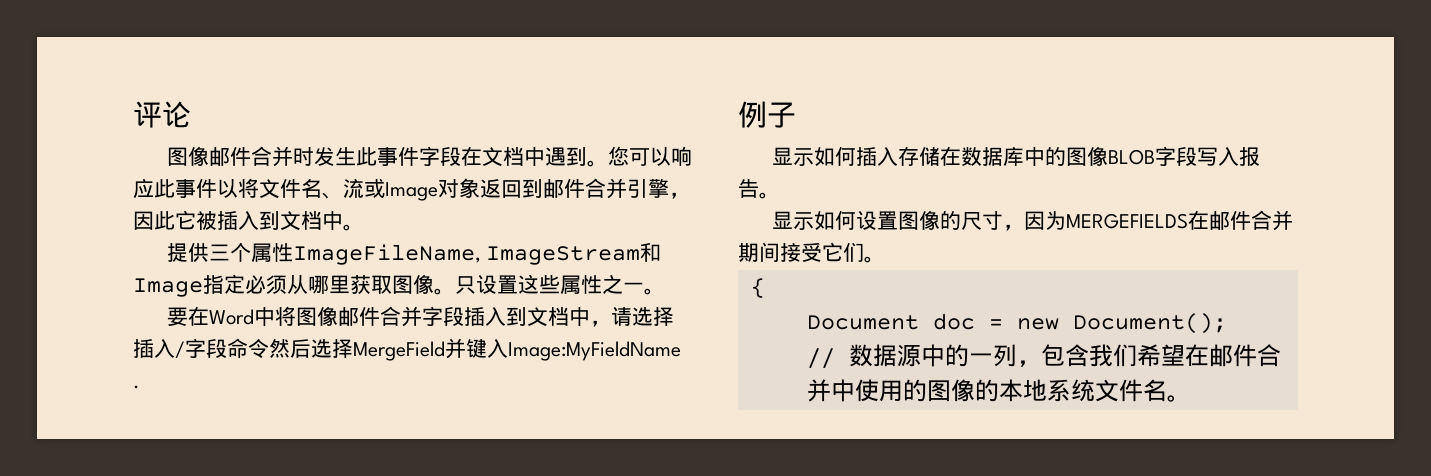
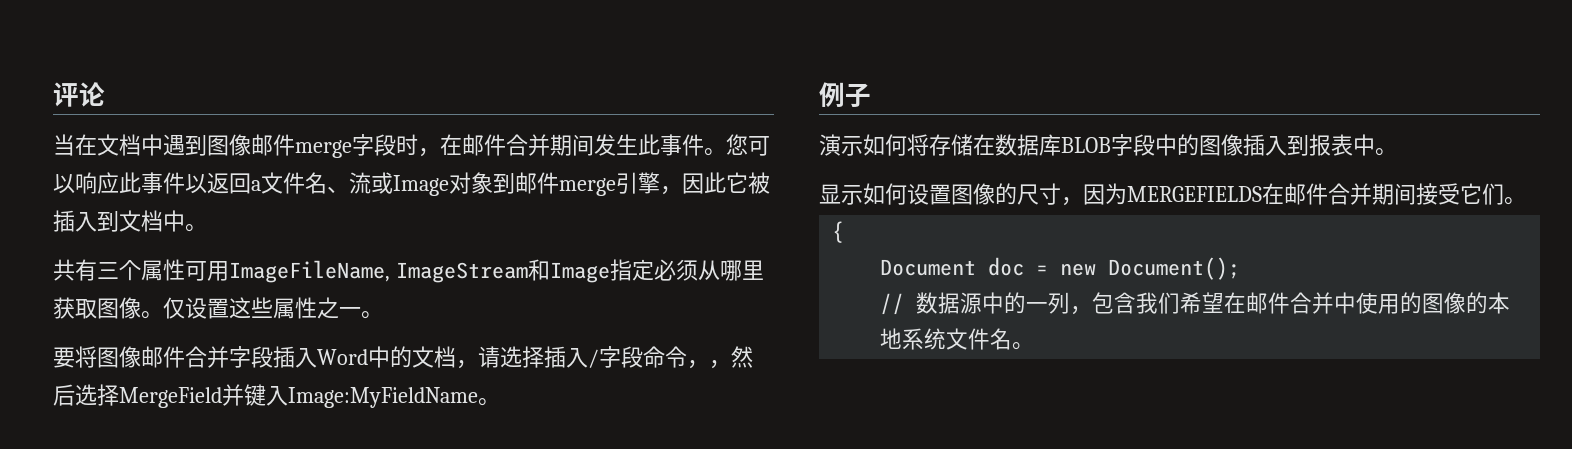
[166,146,587,167] 图像邮件合并时发生此事件字段在文档中遇到 -> [53,134,704,158] 当在文档中遇到图像邮件merge字段时，在邮件合并期间发生此事件
[238,178,259,198] 将 -> [207,172,261,194] 返回a
[480,178,627,199] 返回到邮件合并 -> [493,172,616,196] 到邮件merge
[166,243,209,262] 提供 -> [53,259,97,281] 共有
(293, 252) none -> [185,261,229,281] 可用
[455,276,476,294] 只 -> [163,297,185,319] 仅
[187,306,275,327] 在Word中 -> (75, 357) none
[505,306,590,327] 到文档中 -> [317,346,456,368] Word中的文档
(269, 348) none -> [687,360,731,369] ，，
[133,385,140,389] . -> [478,398,500,406] 。
[771,146,1260,167] [738,179,759,198] 显示如何插入存储在数据库中的图像BLOB字段写入报告 -> [819,134,1375,156] 演示如何将存储在数据库BLOB字段中的图像插入到报表中

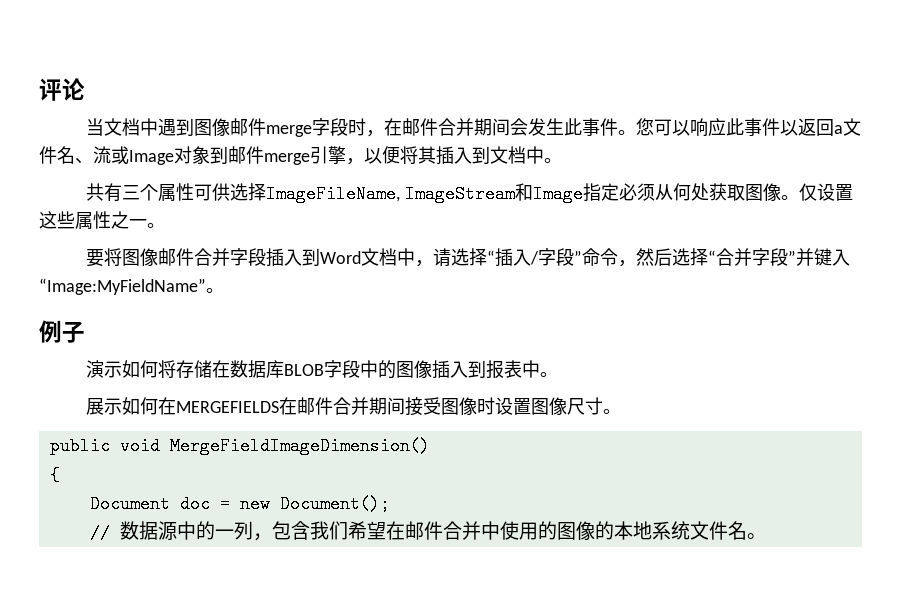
[75,134,97,155] 在 -> (104, 127) none
(594, 145) none -> [509,118,528,136] 会
[682,172,770,194] 因此它被 -> [364,146,436,164] 以便将其
[207,261,229,281] 用 -> [211,183,266,201] 供选择
[719,260,764,281] 哪里 -> [672,183,709,201] 何处
[317,346,456,368] Word中的文档 -> [301,248,415,266] 到Word文档中
(544, 357) none -> [486,250,495,264] “
[643,346,753,369] [53,384,478,408] 命令，，然后选择MergeField并键入Image:MyFieldName -> [573,248,850,267] [39,278,206,295] ”命令，然后选择“合并字段”并键入“Image:MyFieldName”
[819,183,1127,206] 显示如何设置图像的尺寸，因为 -> [85,397,176,415] 展示如何在
[1460,183,1526,205] 它们。 -> [440,397,621,415] [49,437,430,455] 图像时设置图像尺寸。 // public void MergeFieldImageDimension()

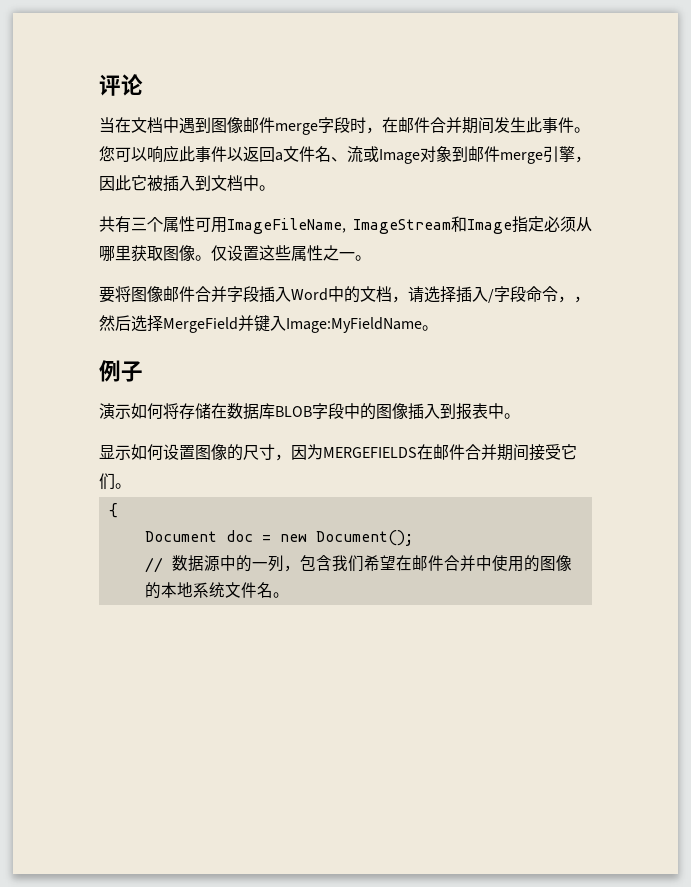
(104, 127) none -> [115,117,131,133] 在
[509,118,528,136] 会 -> (494, 125) none
[364,146,436,164] 以便将其 -> [99,175,163,191] 因此它被
[211,183,266,201] 供选择 -> [211,217,227,233] 用
[672,183,709,201] 何处 -> [99,245,131,262] 哪里
[301,248,415,266] 到Word文档中 -> [291,286,392,303] Word中的文档
[486,250,495,264] “ -> (456, 294) none
[573,248,850,267] [39,278,206,295] ”命令，然后选择“合并字段”并键入“Image:MyFieldName” -> [526,286,590,303] [99,315,422,333] 命令，，然后选择MergeField并键入Image:MyFieldName
[85,397,176,415] 展示如何在 -> [99,444,323,461] 显示如何设置图像的尺寸，因为
[440,397,621,415] [49,437,430,455] 图像时设置图像尺寸。 // public void MergeFieldImageDimension() -> [561,444,577,460] [99,473,131,490] 它们。

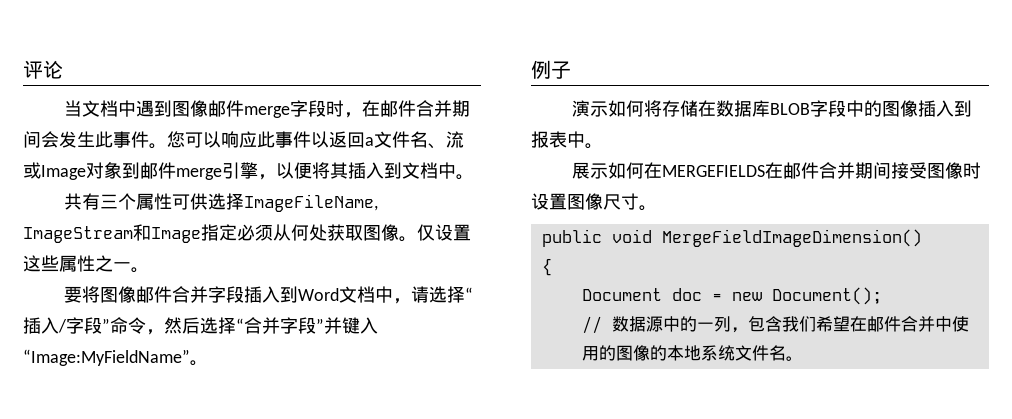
[115,117,131,133] 在 -> (83, 108) none
(494, 125) none -> [41,131,59,148] 会
[99,175,163,191] 因此它被 -> [276,162,348,179] 以便将其
[211,217,227,233] 用 -> [190,193,245,210] 供选择
[99,245,131,262] 哪里 -> [291,224,327,241] 何处
[291,286,392,303] Word中的文档 -> [280,286,394,303] 到Word文档中
(456, 294) none -> [465,287,474,301] “
[526,286,590,303] [99,315,422,333] 命令，，然后选择MergeField并键入Image:MyFieldName -> [102,317,378,335] [23,349,190,366] ”命令，然后选择“合并字段”并键入“Image:MyFieldName”
[99,444,323,461] 显示如何设置图像的尺寸，因为 -> [572,162,663,179] 展示如何在
[561,444,577,460] [99,473,131,490] 它们。 -> [927,162,982,179] [531,193,657,211] [541,229,922,247] 图像时设置图像尺寸。 // public void MergeFieldImageDimension()

